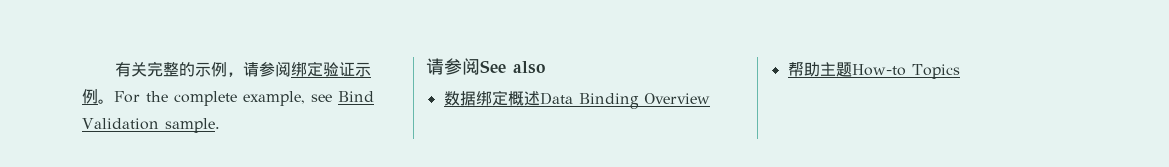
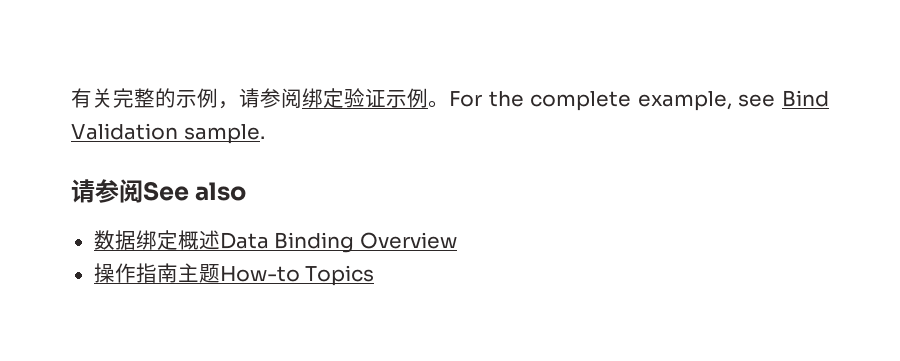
[787,62,820,77] 帮助 -> [93,263,178,283] 操作指南

